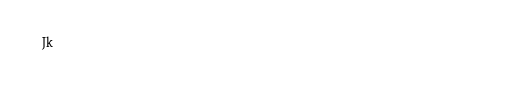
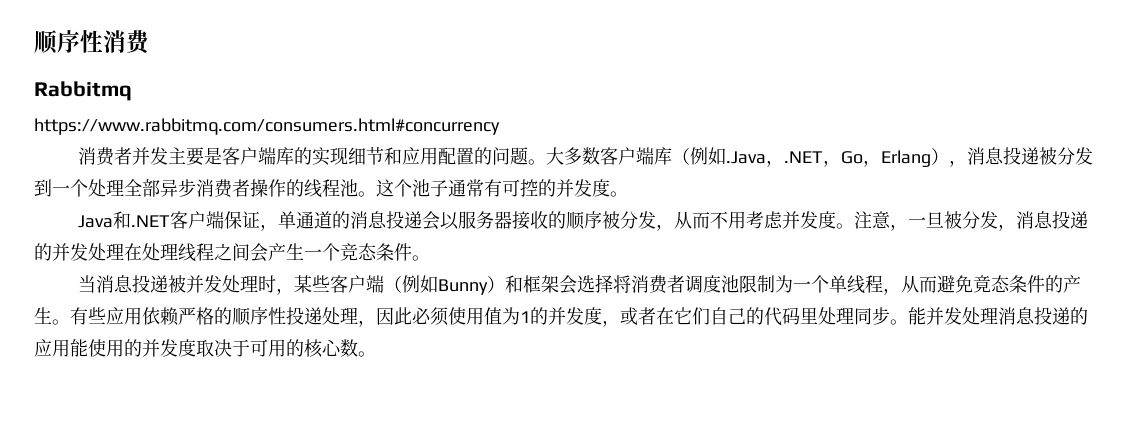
[41,36,53,50] Jk -> [34,30,150,54] [34,81,132,101] [34,118,500,135] [78,147,1094,167] [34,179,628,198] [78,211,1089,231] [34,243,430,262] [78,274,1082,295] [34,307,1088,327] [34,339,376,358] 顺序性消费 // Rabbitmq // https://www.rabbitmq.com/consumers.html#concurrency // 消费者并发主要是客户端库的实现细节和应用配置的问题。大多数客户端库（例如.Java，.NET，Go，Erlang），消息投递被分发到一个处理全部异步消费者操作的线程池。这个池子通常有可控的并发度。 // Java和.NET客户端保证，单通道的消息投递会以服务器接收的顺序被分发，从而不用考虑并发度。注意，一旦被分发，消息投递的并发处理在处理线程之间会产生一个竞态条件。 // 当消息投递被并发处理时，某些客户端（例如Bunny）和框架会选择将消费者调度池限制为一个单线程，从而避免竟态条件的产生。有些应用依赖严格的顺序性投递处理，因此必须使用值为1的并发度，或者在它们自己的代码里处理同步。能并发处理消息投递的应用能使用的并发度取决于可用的核心数。

